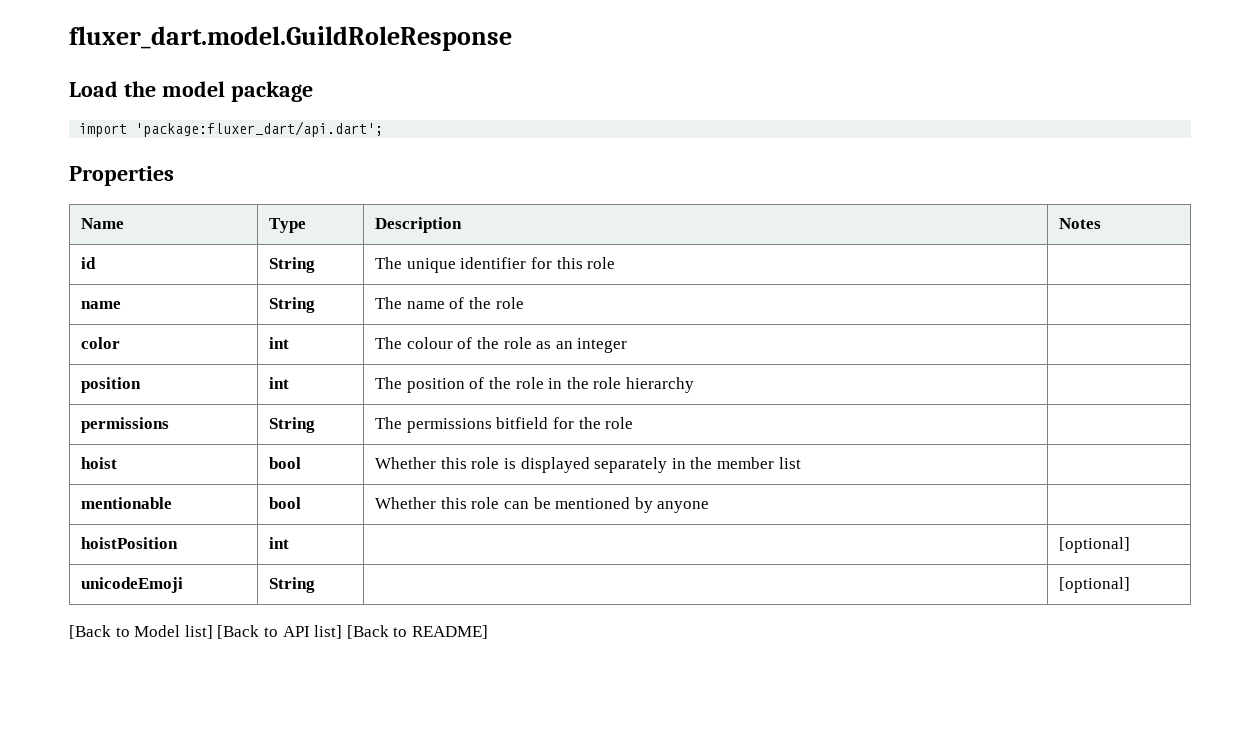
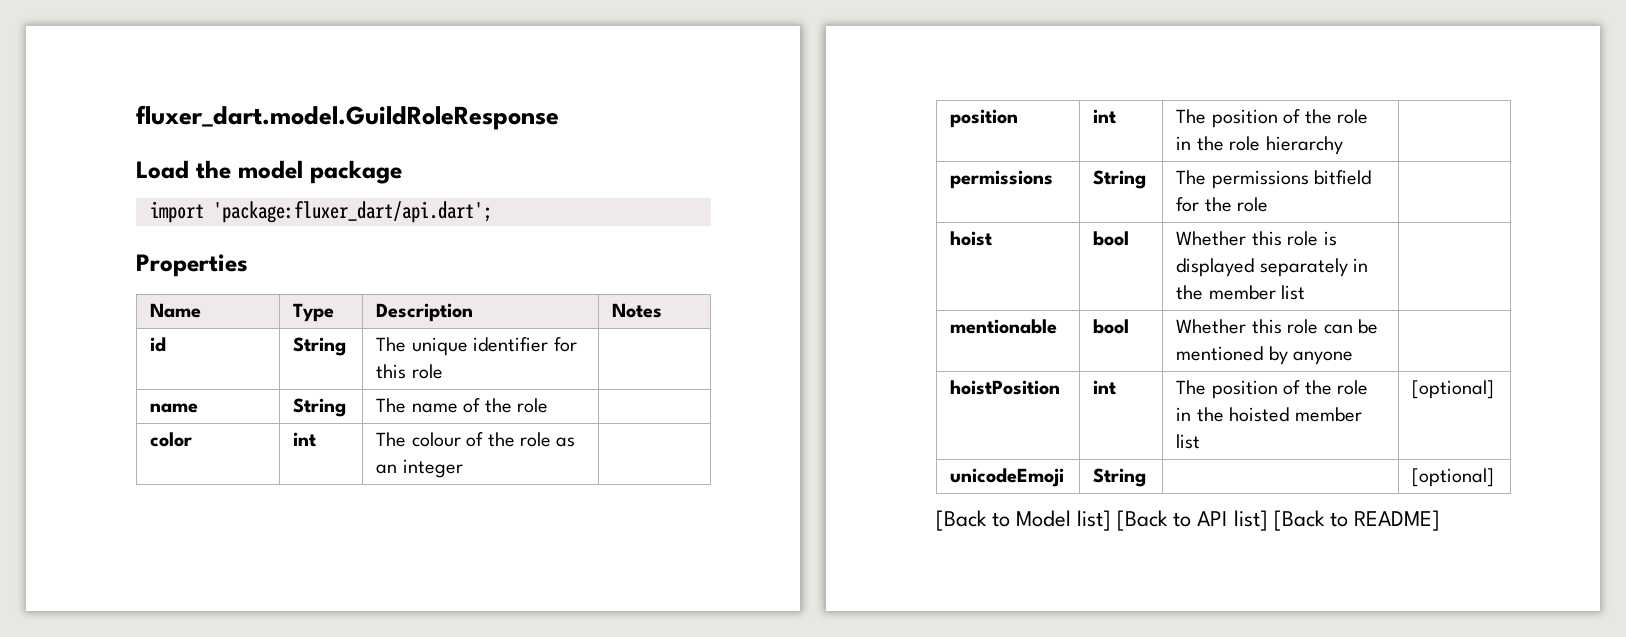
(290, 543) none -> [1176,380,1368,399] [1176,407,1362,422] [1176,434,1201,449] The position of the role in the hoisted member list

